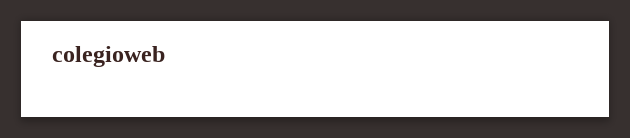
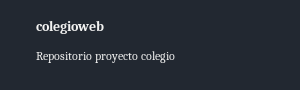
(165, 56) none -> [36,51,176,63] // Repositorio proyecto colegio

